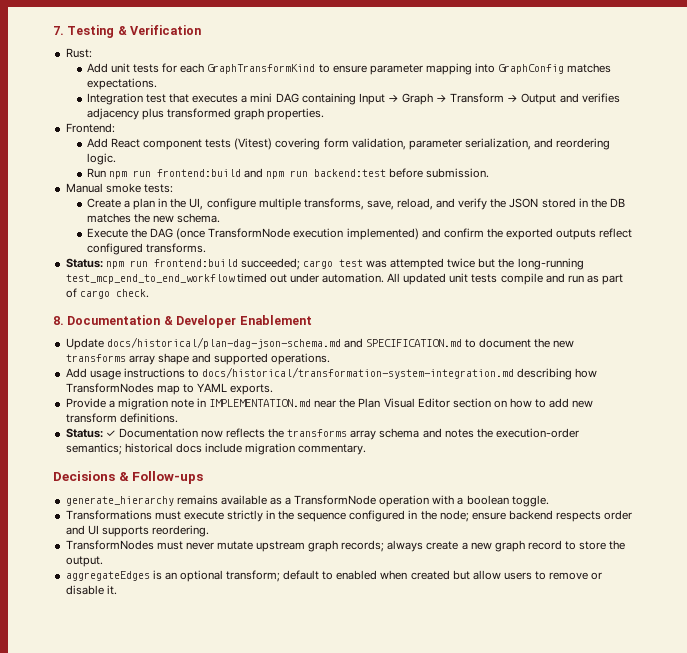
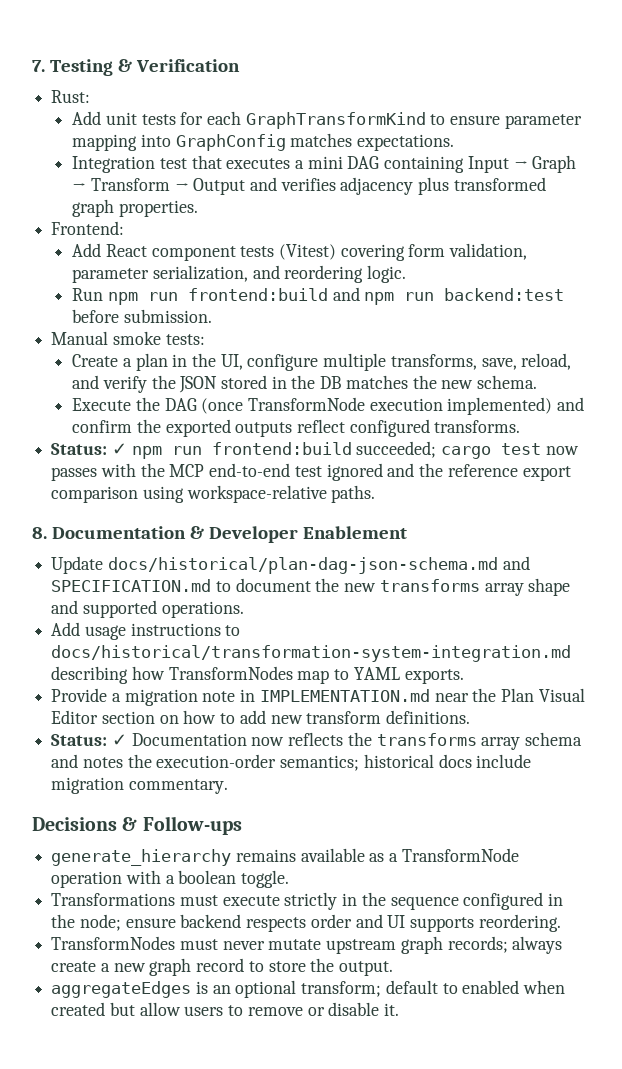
(103, 263) none -> [111,443,127,455] ✓
[366,258,584,270] [65,273,624,285] [65,288,149,299] was attempted twice but the long-running test_mcp_end_to_end_workflow timed out under automation. All updated unit tests compile and run as part of cargo check. -> [545,446,579,455] [51,463,571,481] [51,485,376,503] now passes with the MCP end-to-end test ignored and the reference export comparison using workspace-relative paths.

